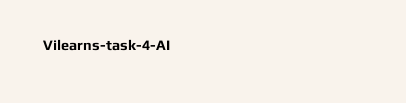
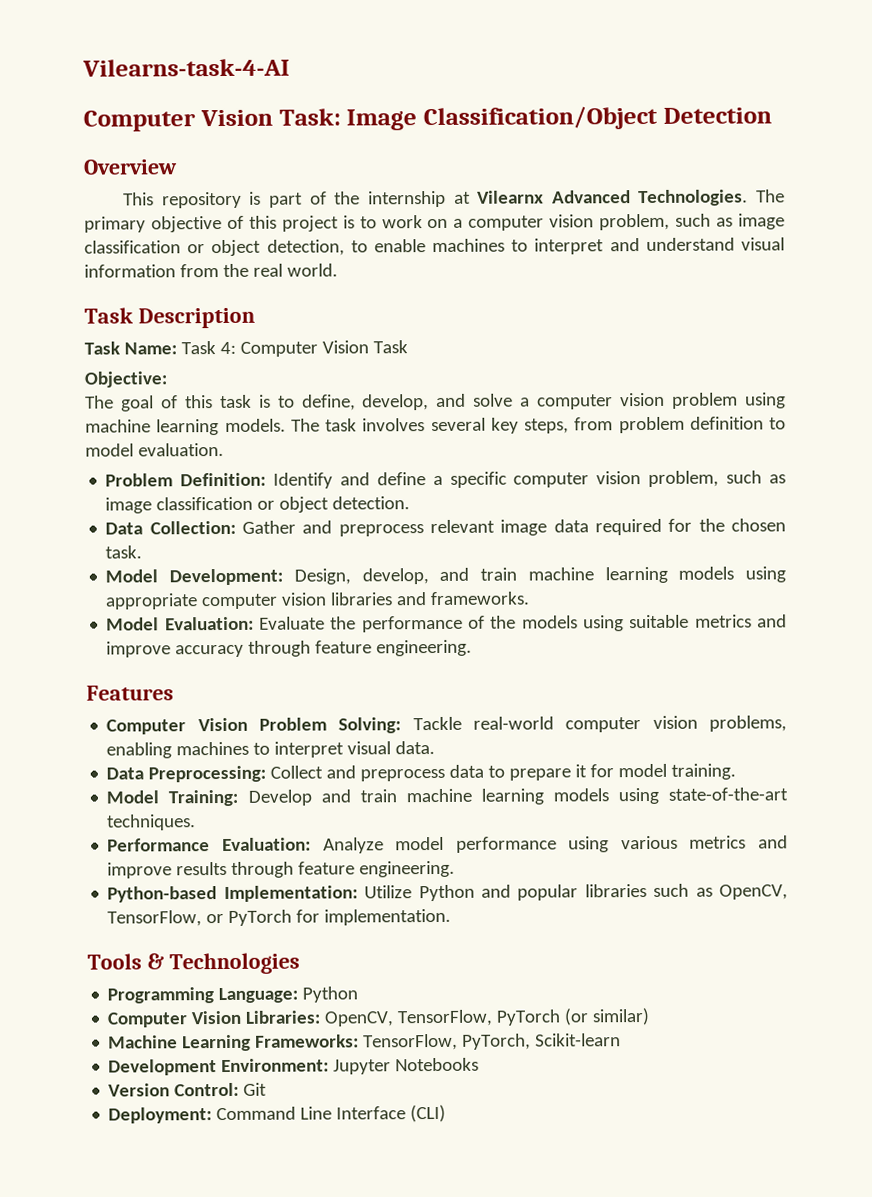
(170, 45) none -> [83,105,772,132] [83,159,177,175] [123,189,785,209] [84,213,785,233] [84,237,785,257] [84,263,338,278] [84,307,255,329] [84,340,408,357] [84,371,168,388] [85,392,787,412] [85,416,786,436] [85,443,224,457] [105,470,786,489] [105,496,411,514] [105,518,786,537] [105,545,143,559] [105,566,787,586] [105,591,531,610] [106,614,787,633] [106,639,473,658] [86,685,174,701] [106,715,787,735] [106,741,436,759] [106,763,737,783] [106,787,788,807] [107,814,197,831] [107,835,788,854] [107,860,456,879] [107,883,788,903] [107,908,452,927] [87,952,300,975] [107,986,359,1004] [107,1007,651,1028] [108,1033,622,1052] [108,1057,480,1076] [108,1082,268,1097] [108,1104,447,1124] // Computer Vision Task: Image Classification/Object Detection // Overview // This repository is part of the internship at Vilearnx Advanced Technologies. The primary objective of this project is to work on a computer vision problem, such as image classification or object detection, to enable machines to interpret and understand visual information from the real world. // Task Description // Task Name: Task 4: Computer Vision Task // Objective: // The goal of this task is to define, develop, and solve a computer vision problem using machine learning models. The task involves several key steps, from problem definition to model evaluation. // Problem Definition: Identify and define a specific computer vision problem, such as image classification or object detection. // Data Collection: Gather and preprocess relevant image data required for the chosen task. // Model Development: Design, develop, and train machine learning models using appropriate computer vision libraries and frameworks. // Model Evaluation: Evaluate the performance of the models using suitable metrics and improve accuracy through feature engineering. // Features // Computer Vision Problem Solving: Tackle real-world computer vision problems, enabling machines to interpret visual data. // Data Preprocessing: Collect and preprocess data to prepare it for model training. // Model Training: Develop and train machine learning models using state-of-the-art techniques. // Performance Evaluation: Analyze model performance using various metrics and improve results through feature engineering. // Python-based Implementation: Utilize Python and popular libraries such as OpenCV, TensorFlow, or PyTorch for implementation. // Tools & Technologies // Programming Language: Python // Computer Vision Libraries: OpenCV, TensorFlow, PyTorch (or similar) // Machine Learning Frameworks: TensorFlow, PyTorch, Scikit-learn // Development Environment: Jupyter Notebooks // Version Control: Git // Deployment: Command Line Interface (CLI)

